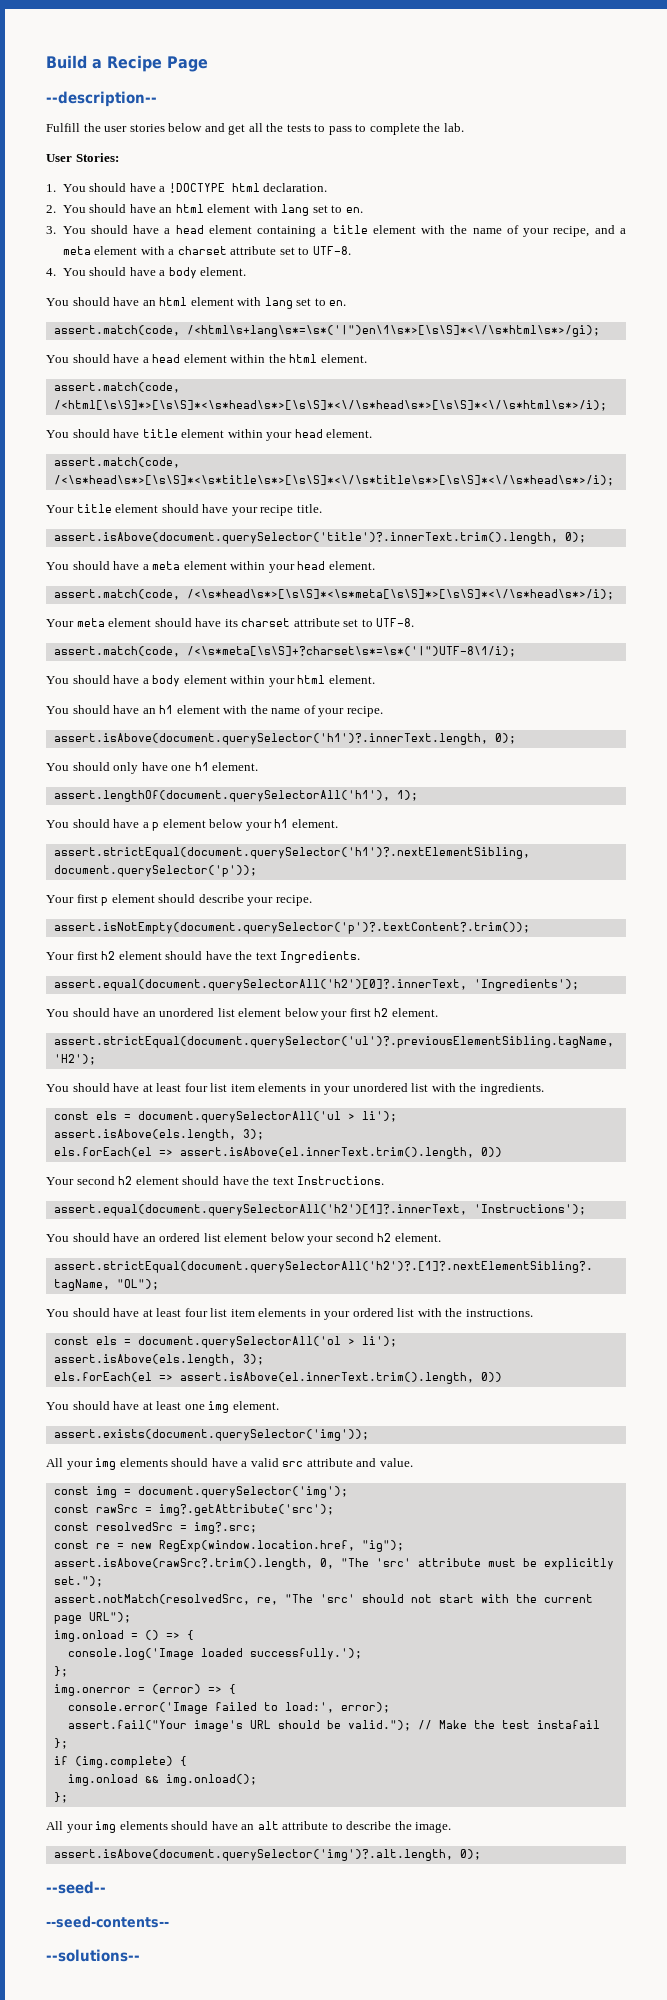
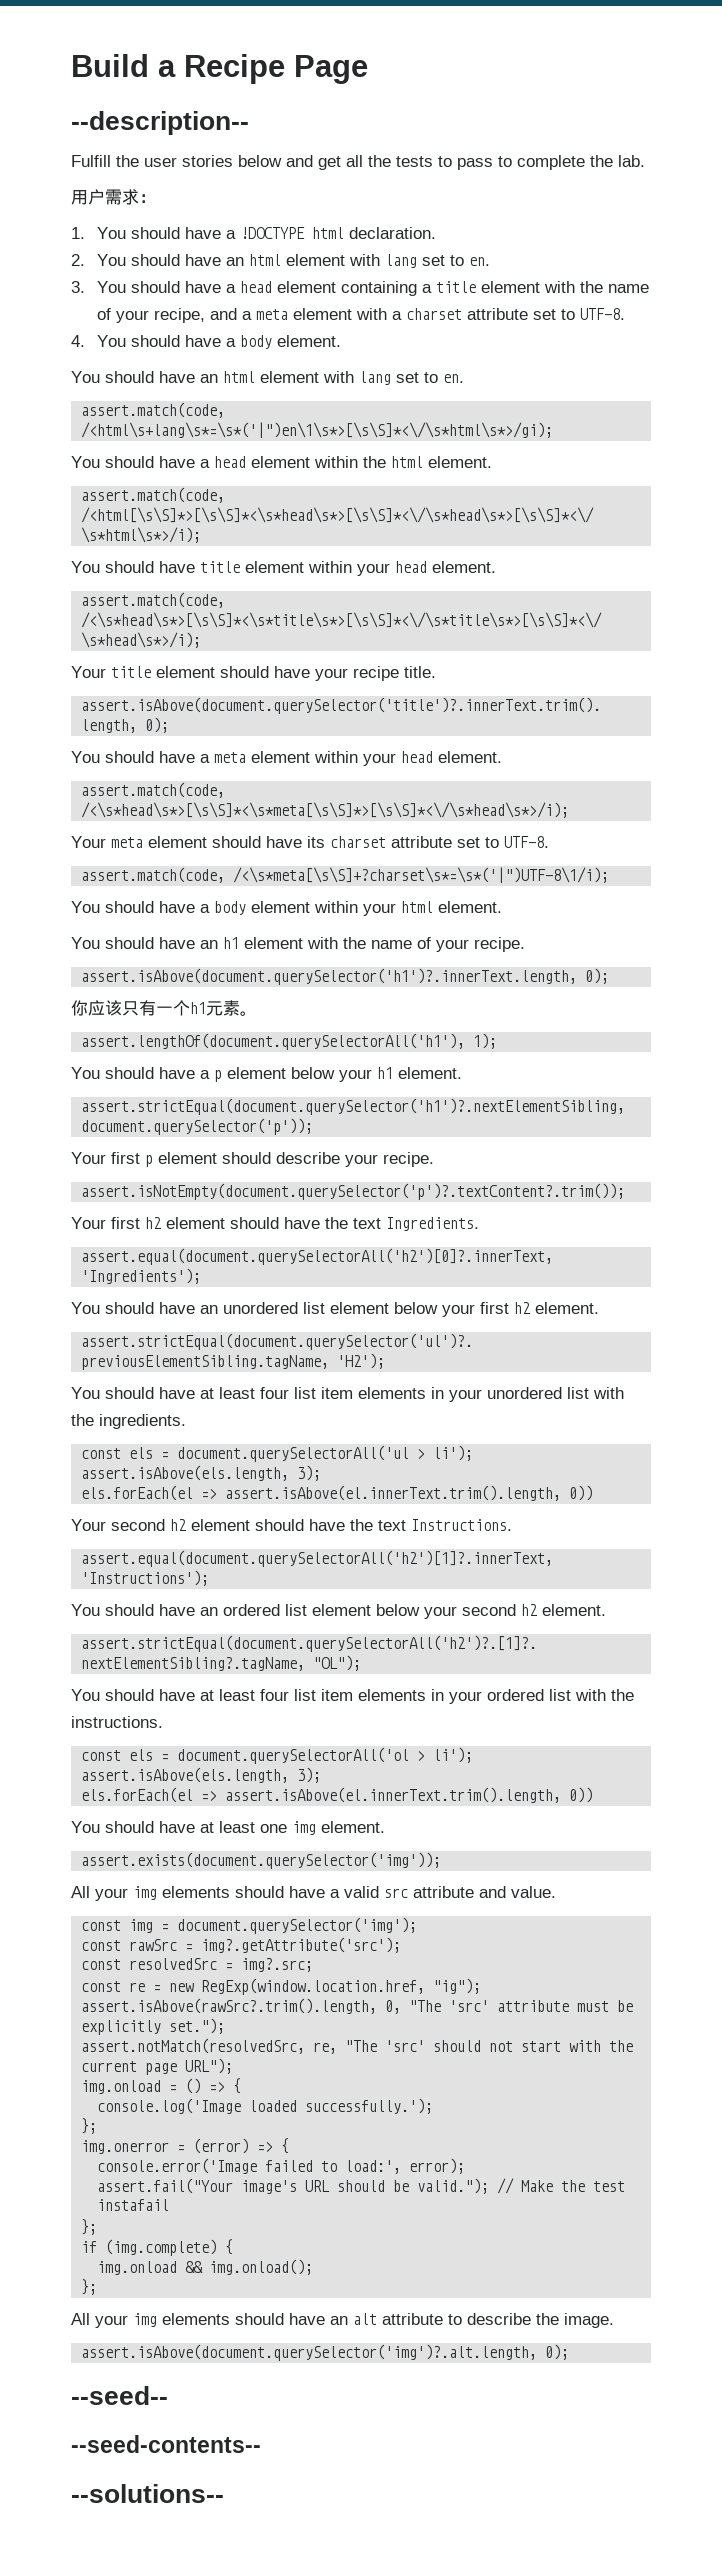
[46,153,119,162] User Stories: -> [71,189,156,205] 用户需求：
[46,762,259,774] You should only have one h1 element. -> [71,1000,257,1016] 你应该只有一个h1元素。

